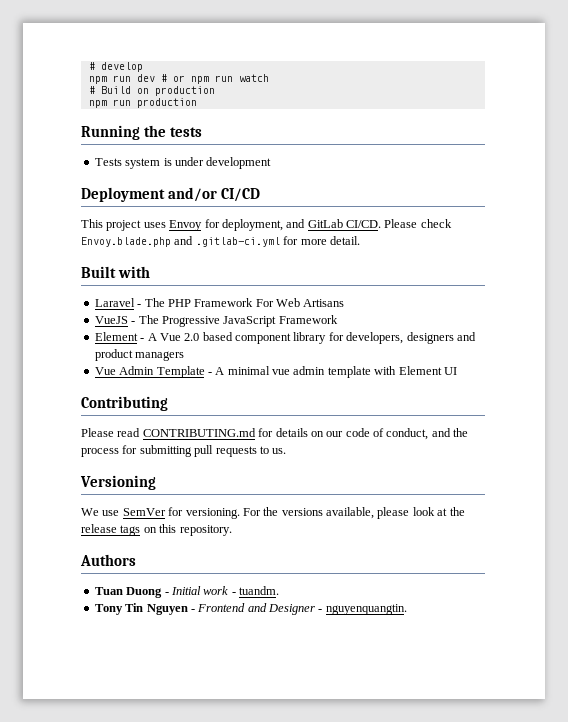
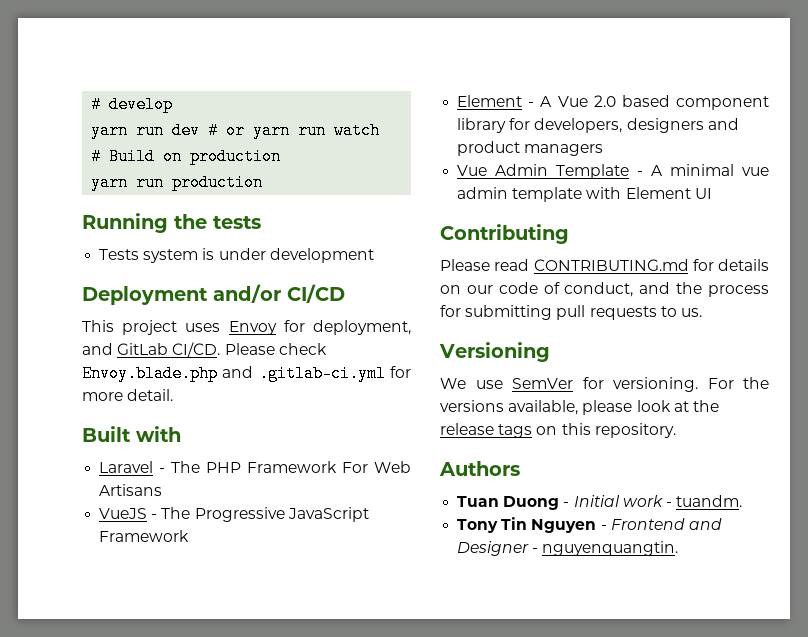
[88,76,107,84] npm -> [91,122,129,139] yarn
[190,76,209,84] npm -> [253,122,291,139] yarn
[88,100,107,108] npm -> [91,174,129,191] yarn

